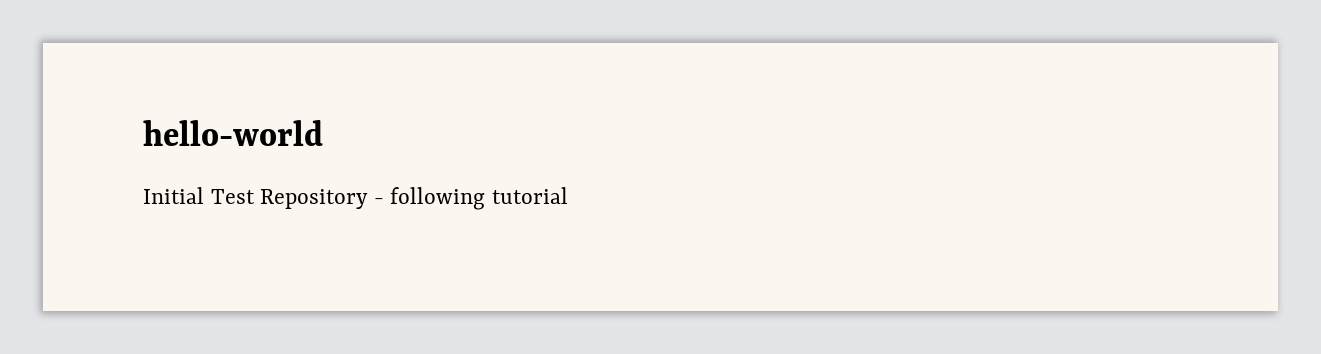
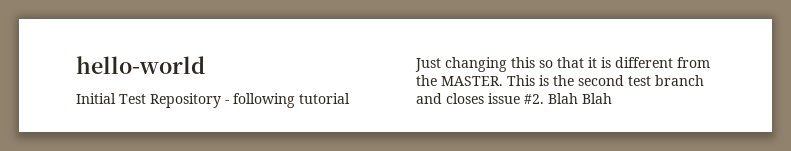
(569, 195) none -> [415,57,710,72] [416,75,704,86] [416,93,612,104] Just changing this so that it is different from the MASTER. This is the second test branch and closes issue #2. Blah Blah

